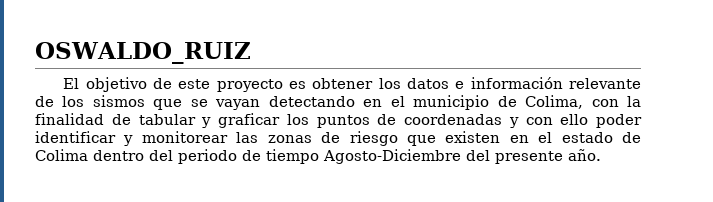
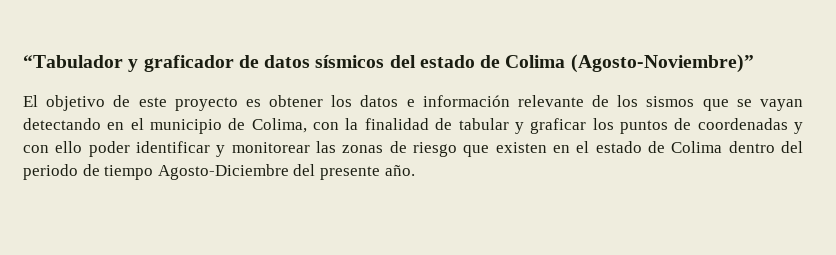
[35,42,251,64] OSWALDO_RUIZ -> [23,54,754,73] “Tabulador y graficador de datos sísmicos del estado de Colima (Agosto-Noviembre)”

